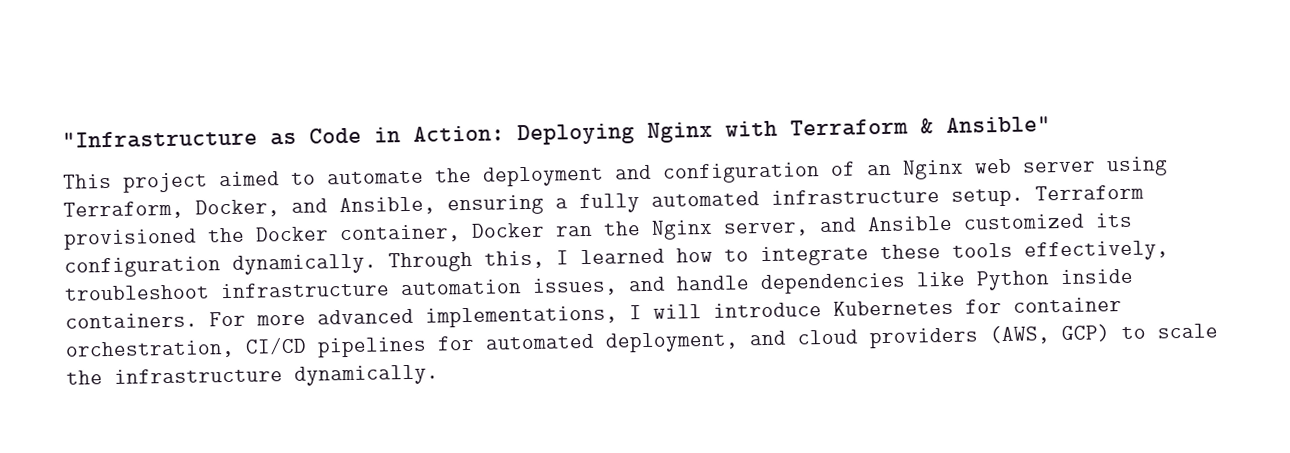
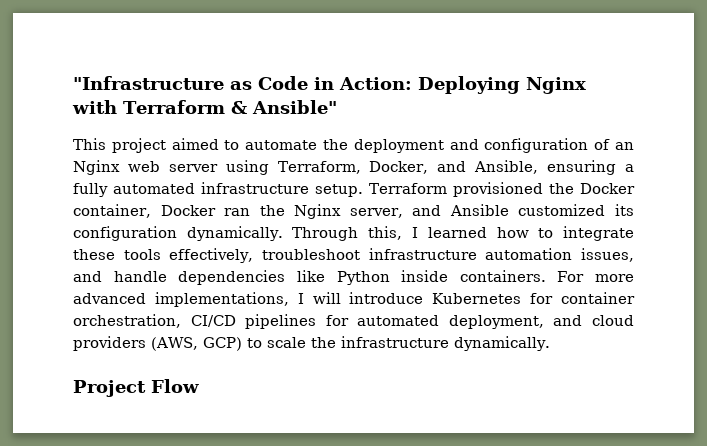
(439, 375) none -> [73,379,199,397] // Project Flow

